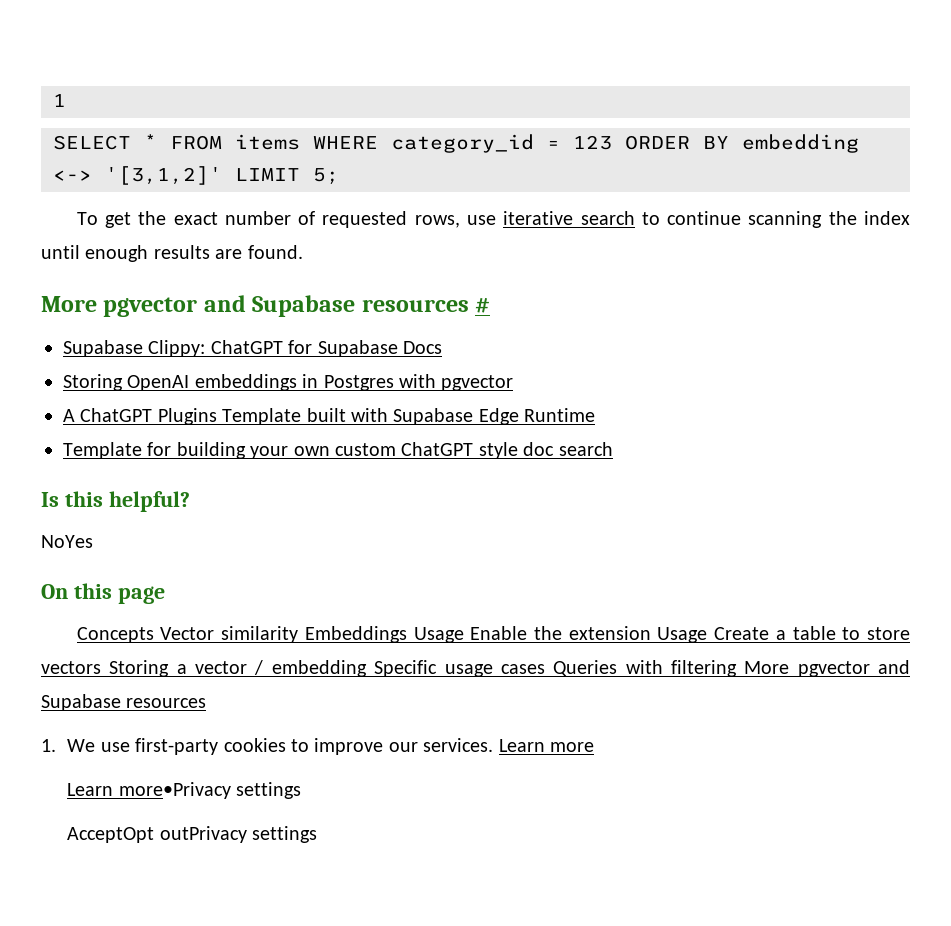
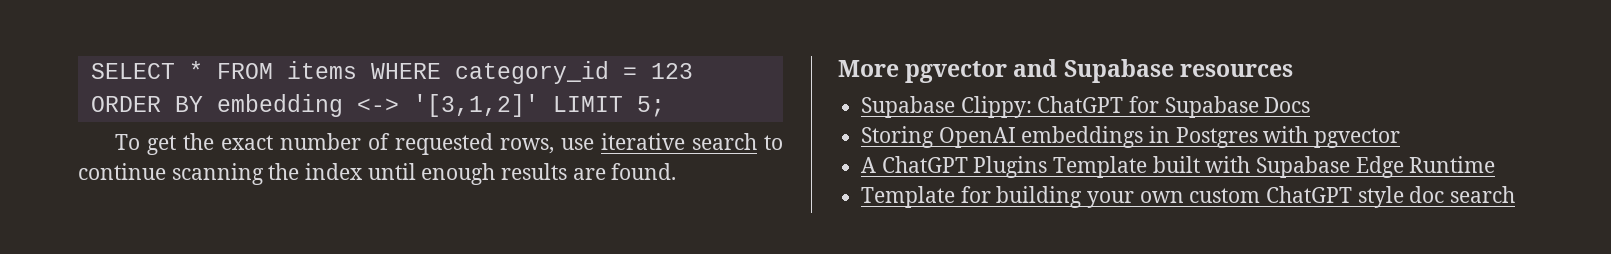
[53,94,66,107] 1 // -> (90, 71) none
[475,297,491,313] # -> (1293, 70) none
[41,491,190,512] [41,535,93,548] [41,583,165,604] [76,626,910,643] [41,660,911,677] [41,694,207,711] [41,738,595,755] [67,782,302,799] [67,826,318,843] // Is this helpful? // NoYes // On this page // Concepts Vector similarity Embeddings Usage Enable the extension Usage Create a table to store vectors Storing a vector / embedding Specific usage cases Queries with filtering More pgvector and Supabase resources // 1. We use first-party cookies to improve our services. Learn more // Learn more•Privacy settings // AcceptOpt outPrivacy settings -> (1516, 194) none

